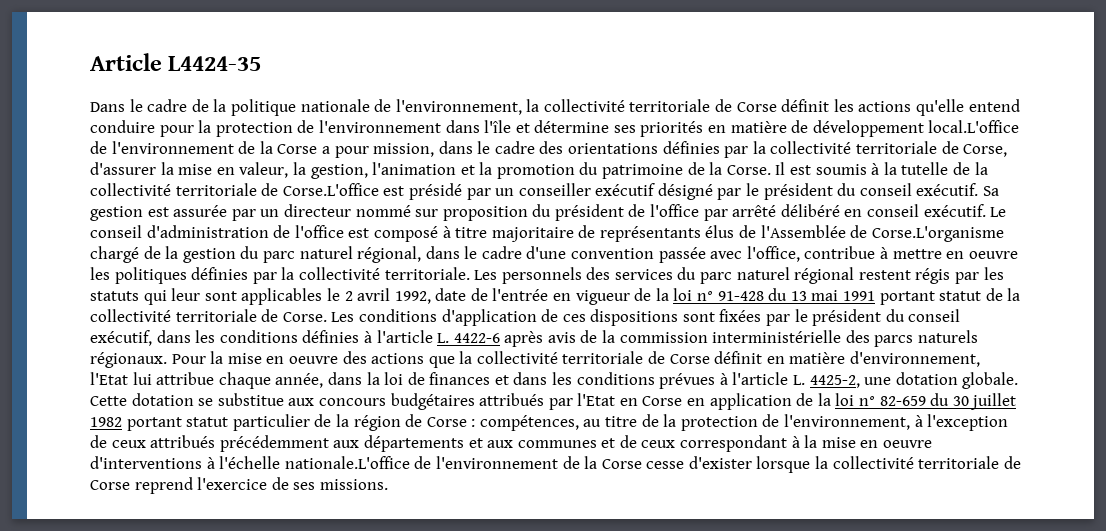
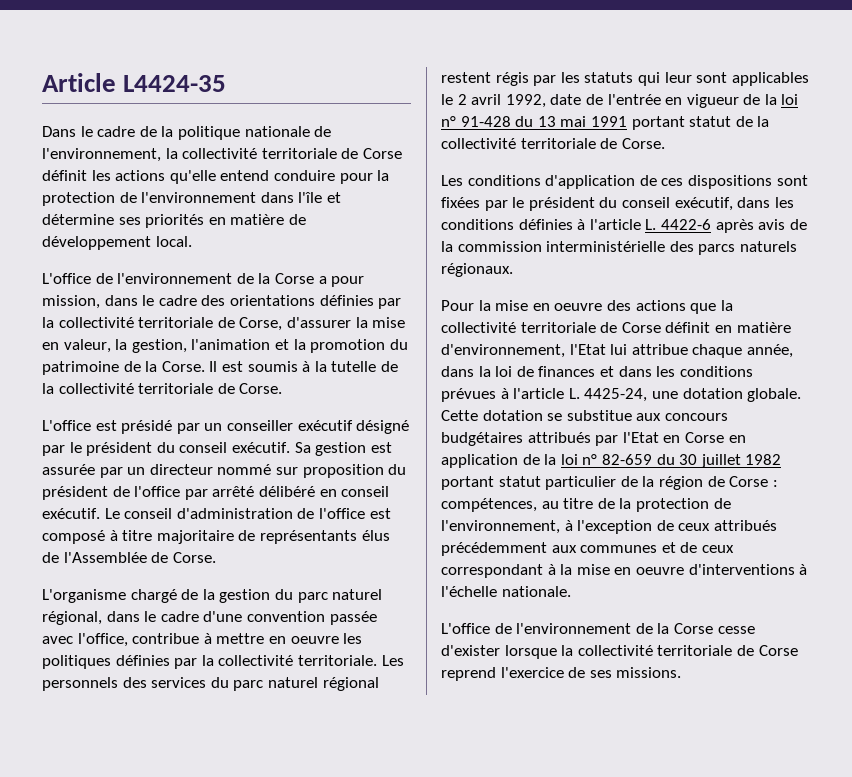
[928,120,1020,133] local.L'office -> [155,236,192,247] [42,273,91,284] local. // L'office
[282,183,379,196] Corse.L'office -> [239,383,283,394] [42,420,91,431] Corse. // L'office
[871,226,1004,242] Corse.L'organisme -> [172,552,216,563] [42,589,126,603] Corse. // L'organisme
(327, 317) none -> (665, 143) //
(167, 360) none -> (513, 270) //
[809,375,860,388] 4425-2, -> [584,388,648,402] 4425-24,
[363,435,514,452] départements et aux -> (577, 549) none
[284,456,410,469] nationale.L'office -> [501,586,571,597] [441,623,490,634] nationale. // L'office

